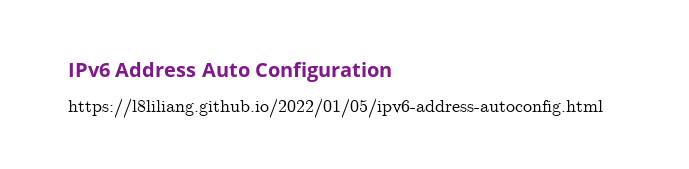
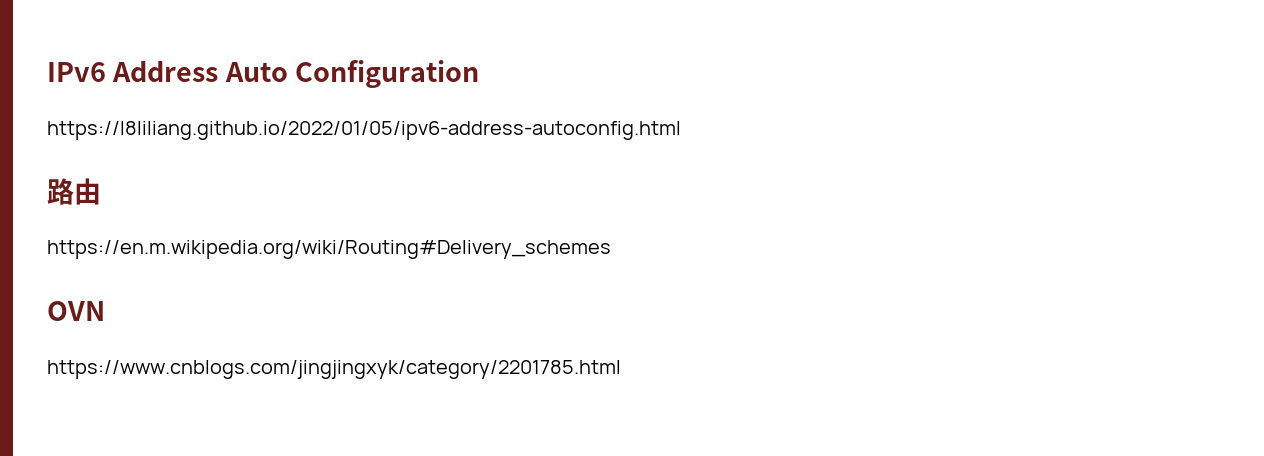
(603, 108) none -> [47,178,101,205] [47,240,611,259] [47,301,105,321] [47,360,621,379] // 路由 // https://en.m.wikipedia.org/wiki/Routing#Delivery_schemes // OVN // https://www.cnblogs.com/jingjingxyk/category/2201785.html

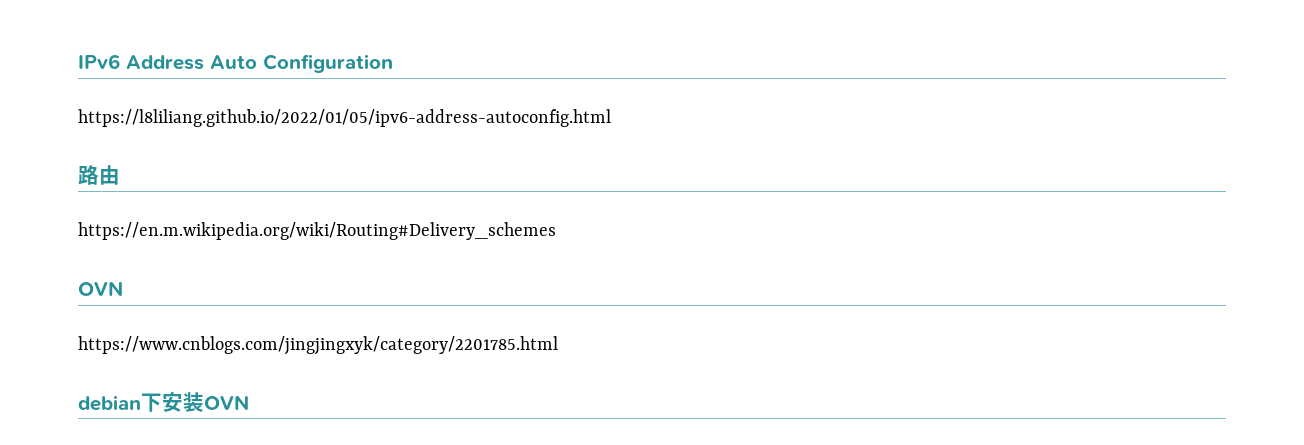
(621, 369) none -> [78,392,249,412] // debian下安装OVN

